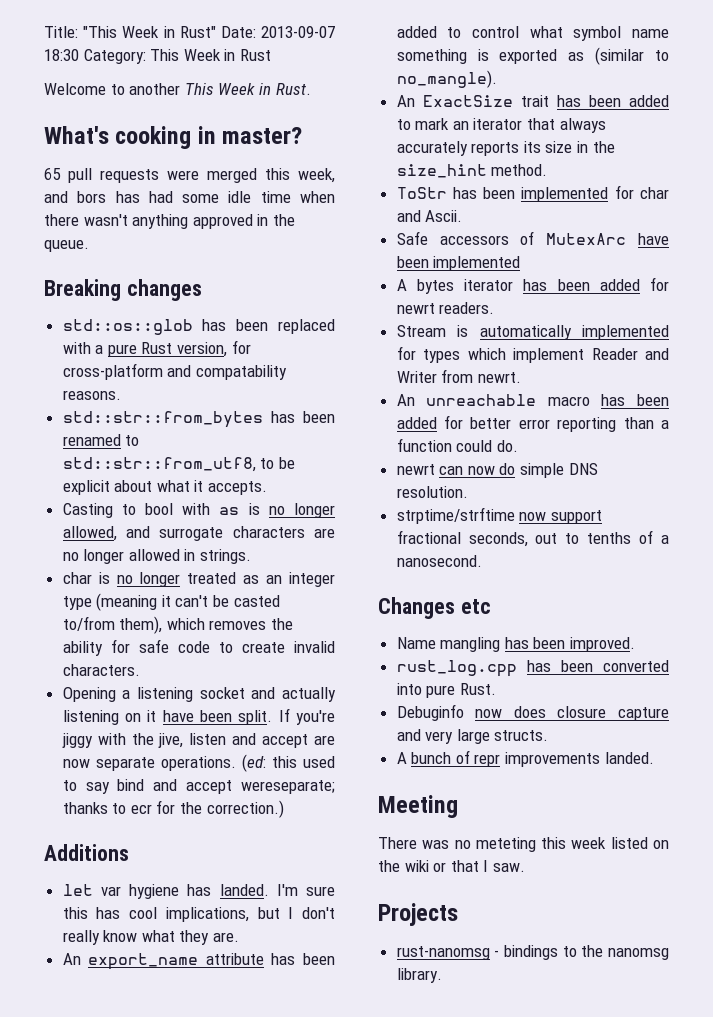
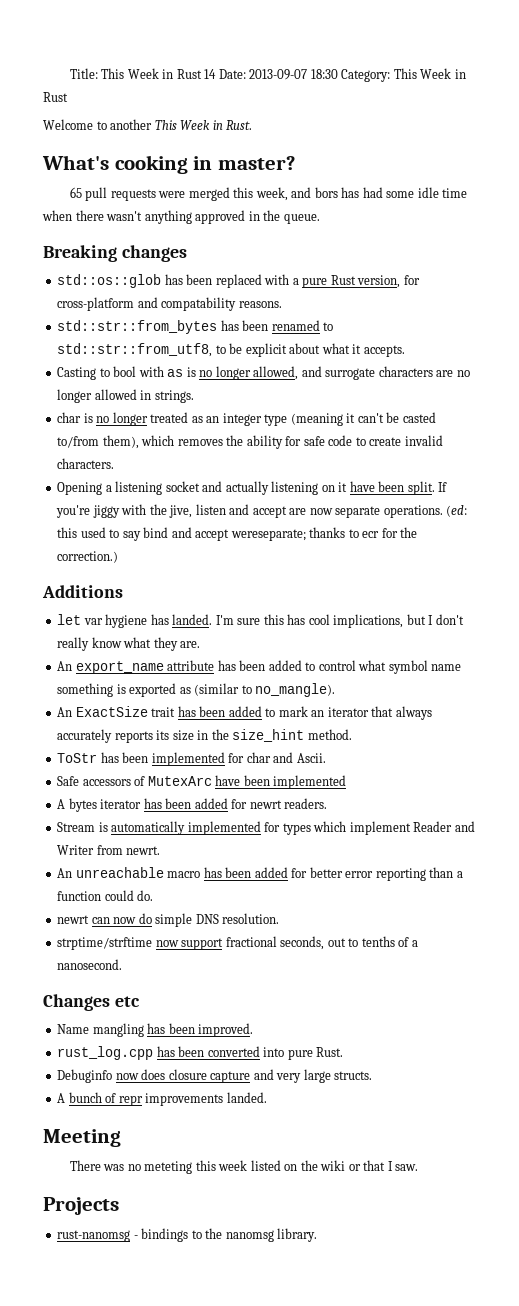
[83,26,216,38] "This Week in Rust" -> [101,68,217,79] This Week in Rust 14

